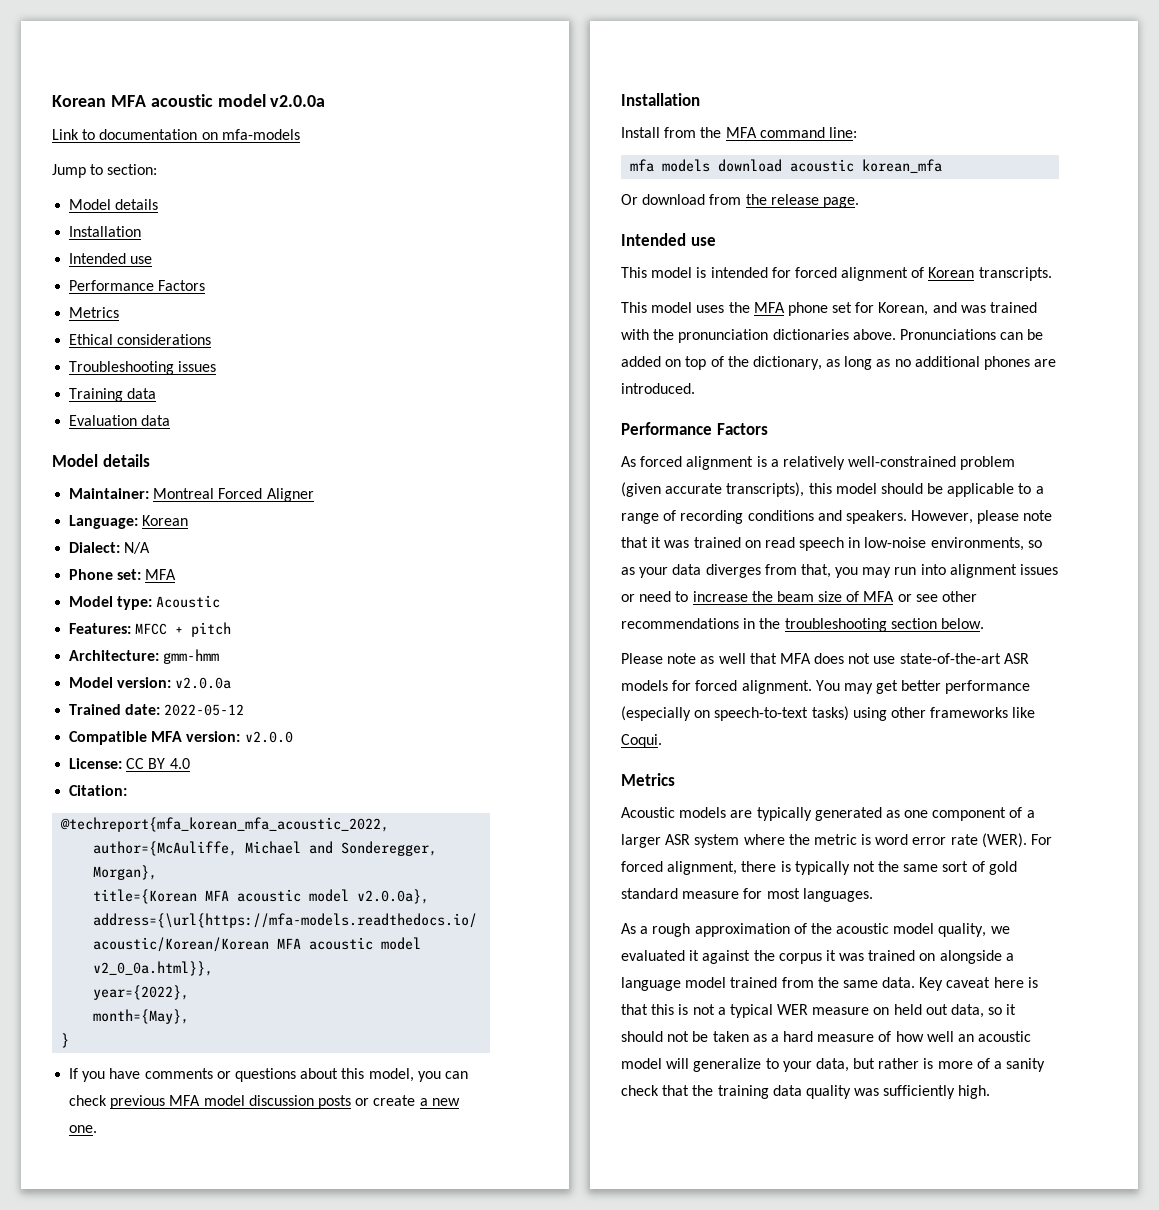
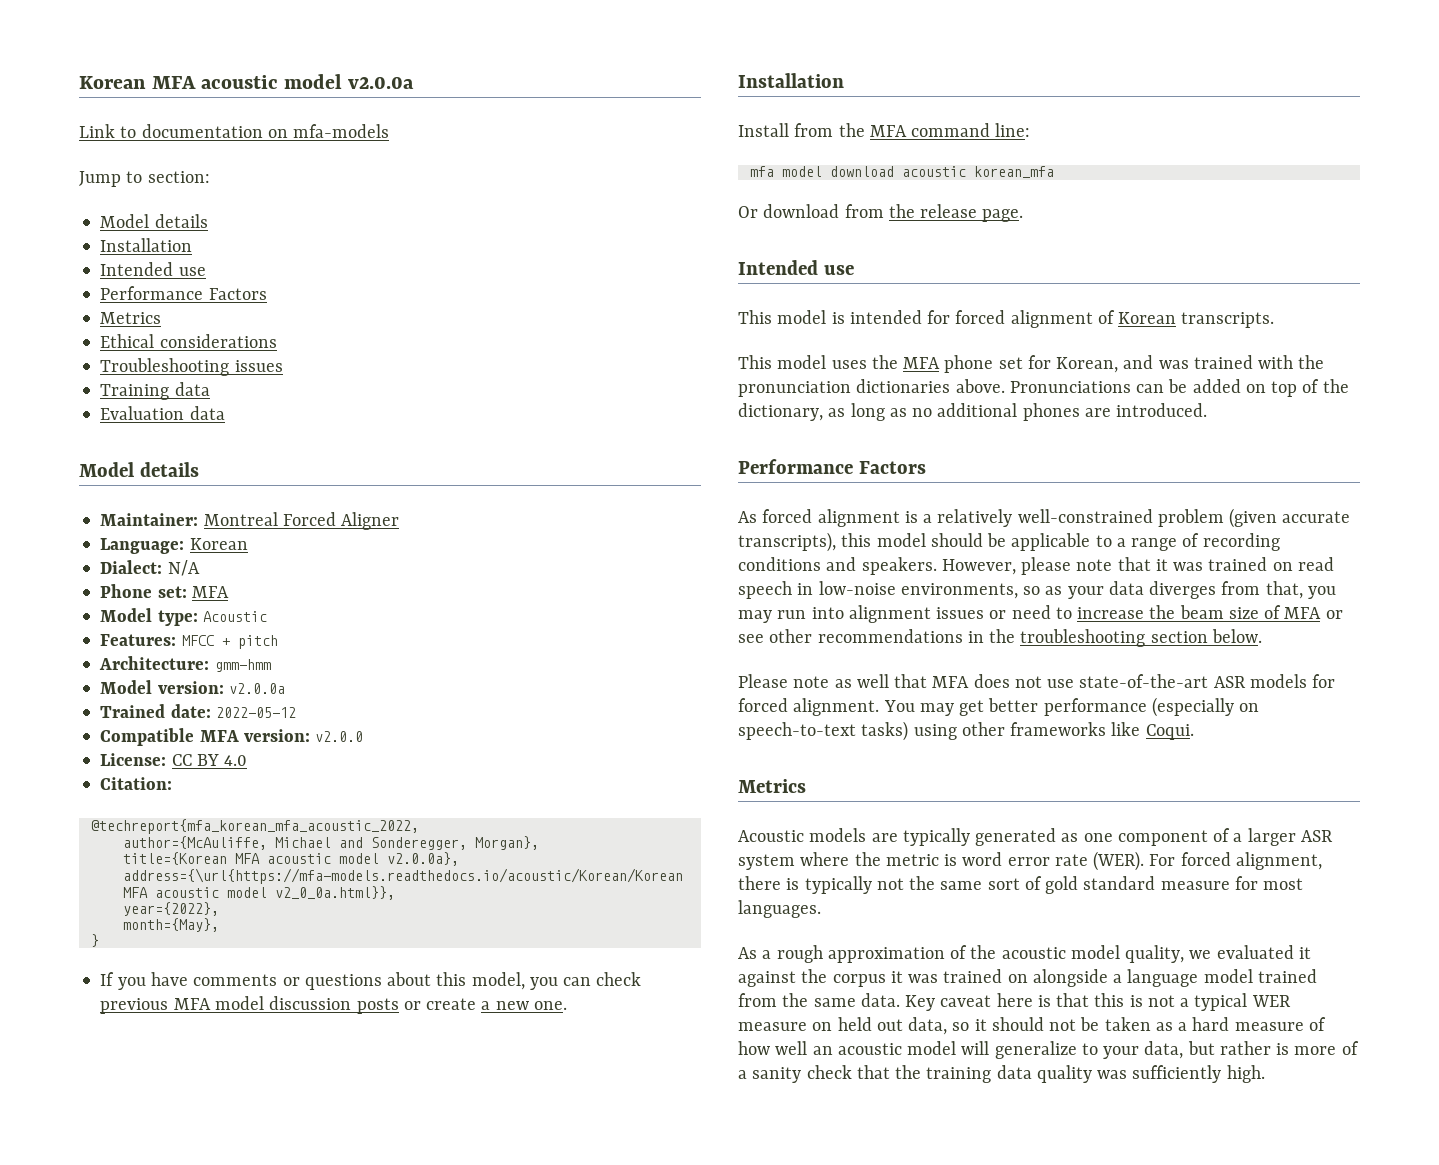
[662,159,711,172] models -> [781,166,822,177] model

